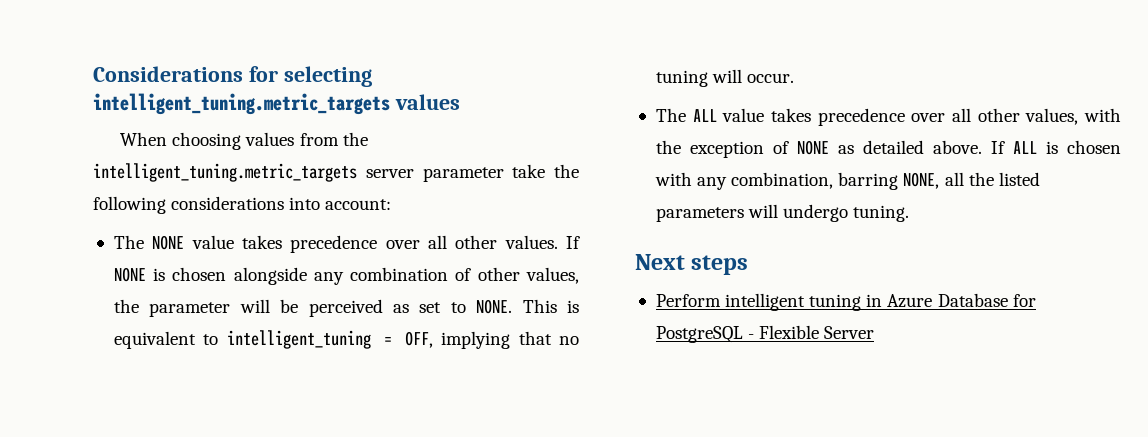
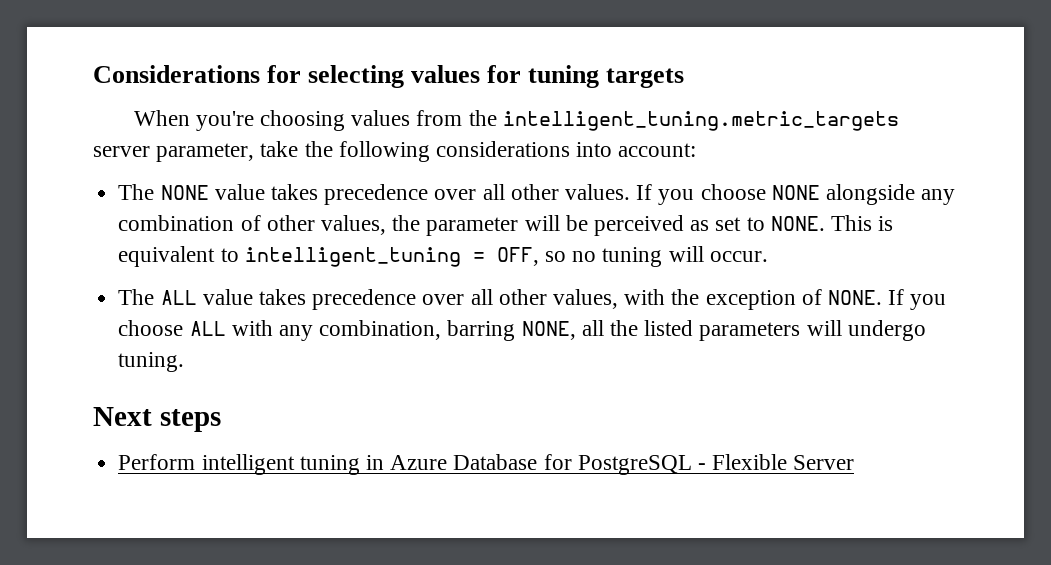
[93,93,460,115] intelligent_tuning.metric_targets values -> [411,65,685,88] values for tuning targets
(168, 139) none -> [195,111,254,131] you're
[422,167,504,182] parameter -> [156,143,255,162] parameter,
[113,267,227,282] NONE is chosen -> [658,184,820,205] you choose NONE
[441,331,552,349] implying that -> [544,251,566,262] so
[796,140,1121,155] NONE as detailed above. If ALL is chosen -> [828,289,947,310] [118,320,226,336] NONE. If you choose ALL

